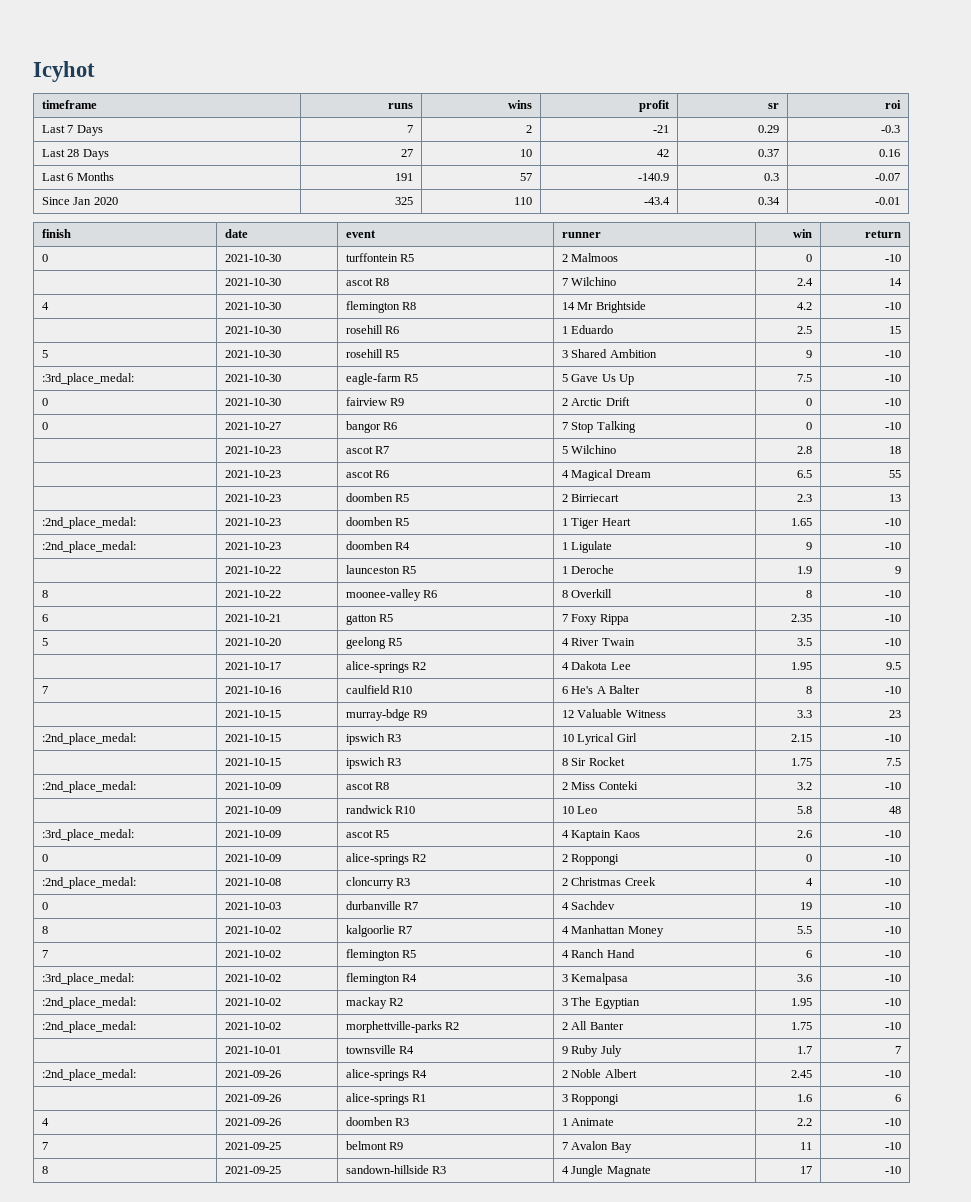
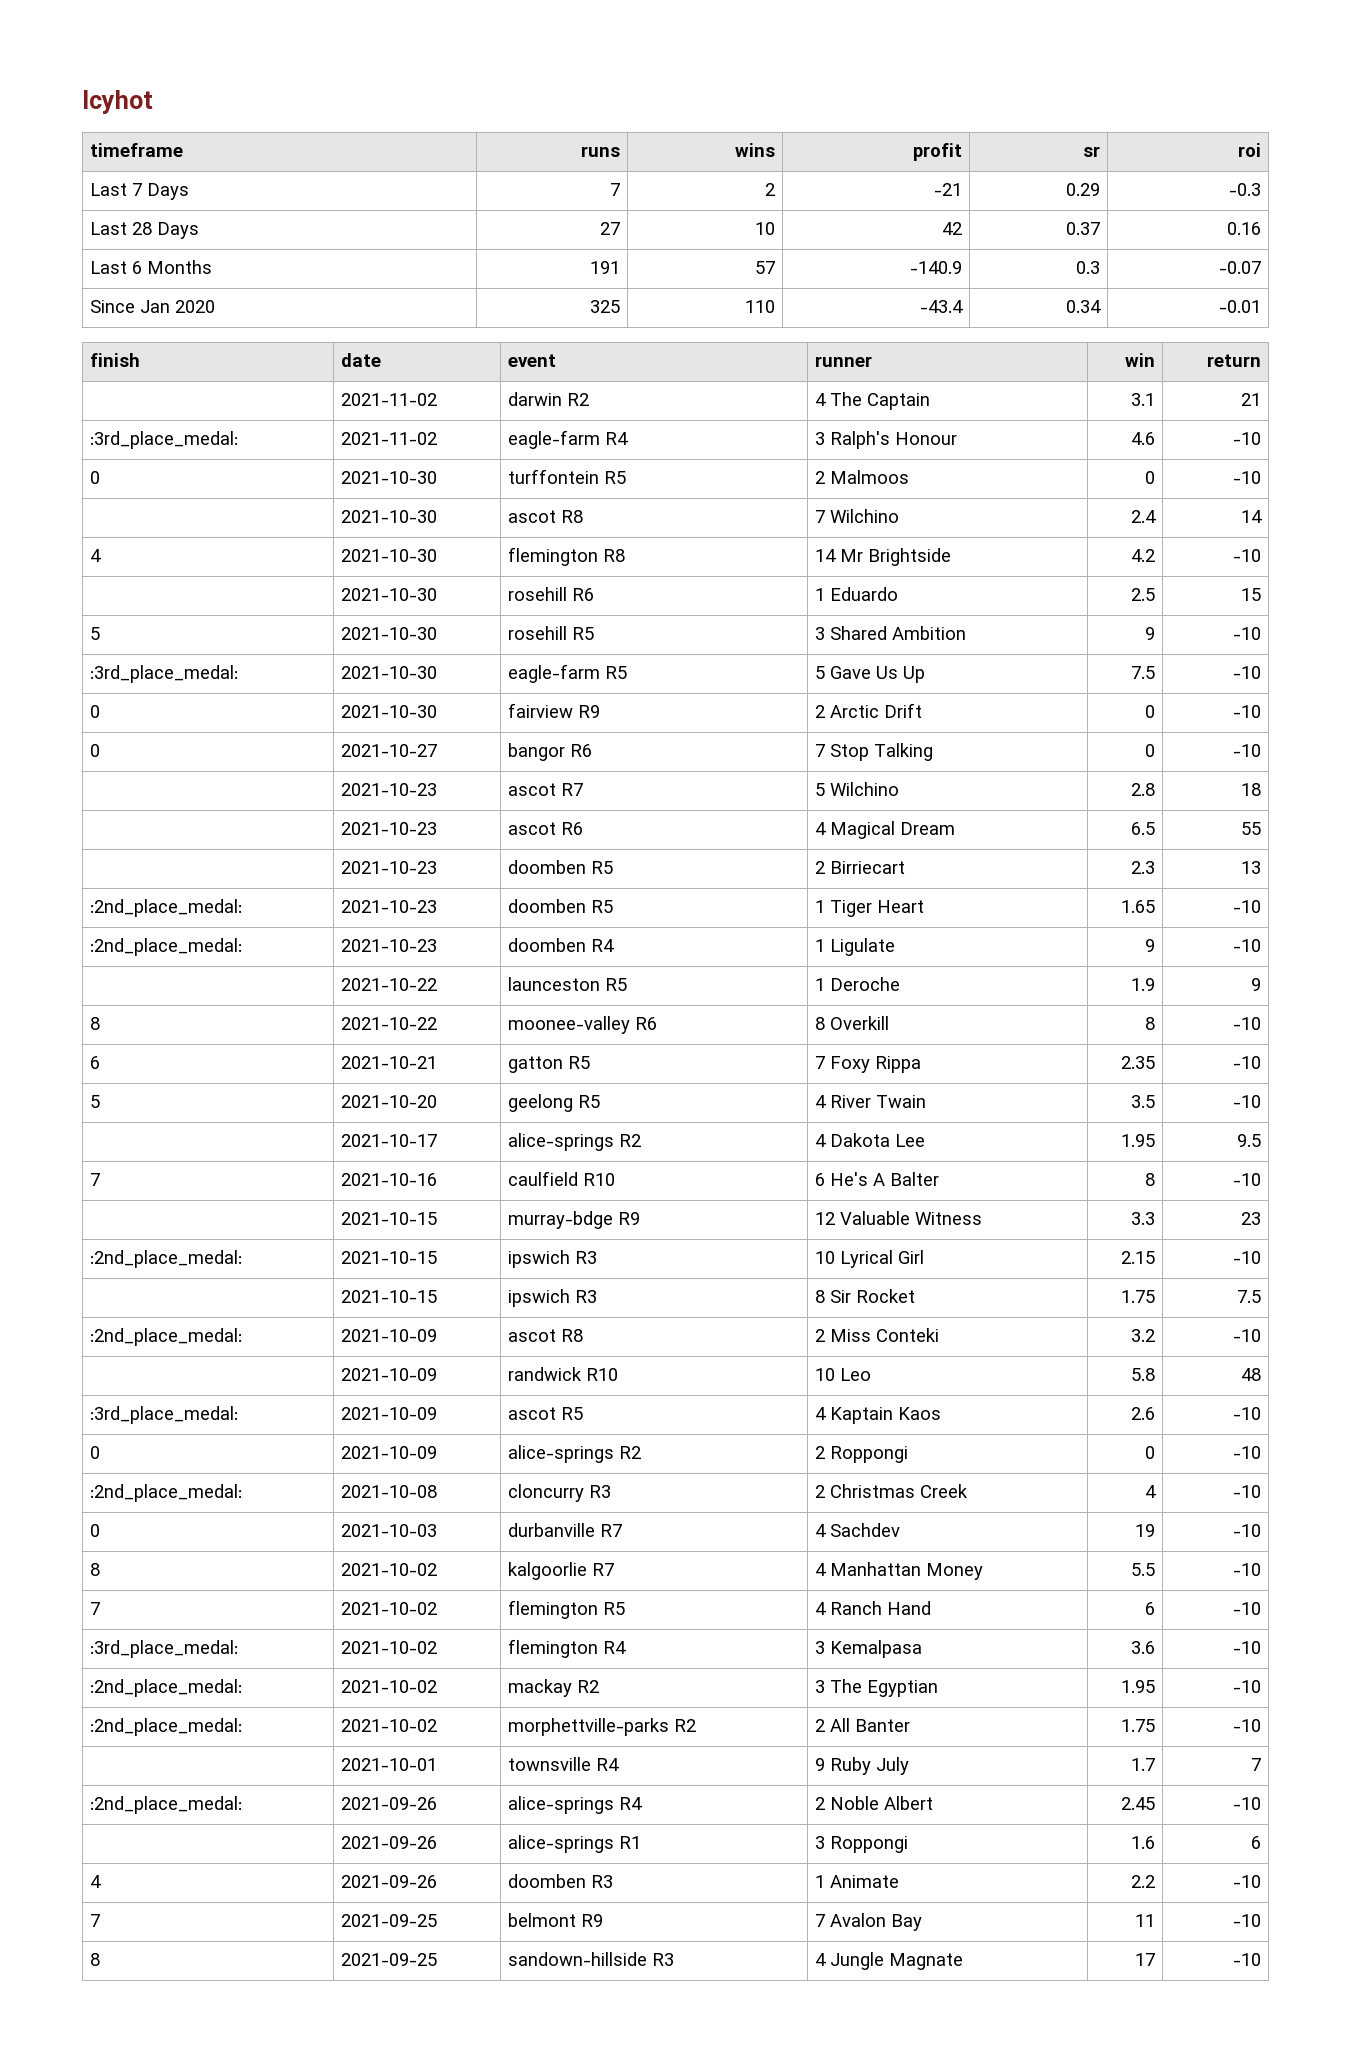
(902, 234) none -> [340,393,437,406] [507,392,589,406] [814,392,930,410] [1131,393,1156,406] [1241,393,1262,406] [89,431,238,449] [340,432,437,445] [507,430,628,449] [814,431,957,449] [1131,432,1156,445] [1233,432,1262,445] // | 2021-11-02 | darwin R2 | 4 The Captain | 3.1 | 21 // :3rd_place_medal: | 2021-11-02 | eagle-farm R4 | 3 Ralph's Honour | 4.6 | -10

